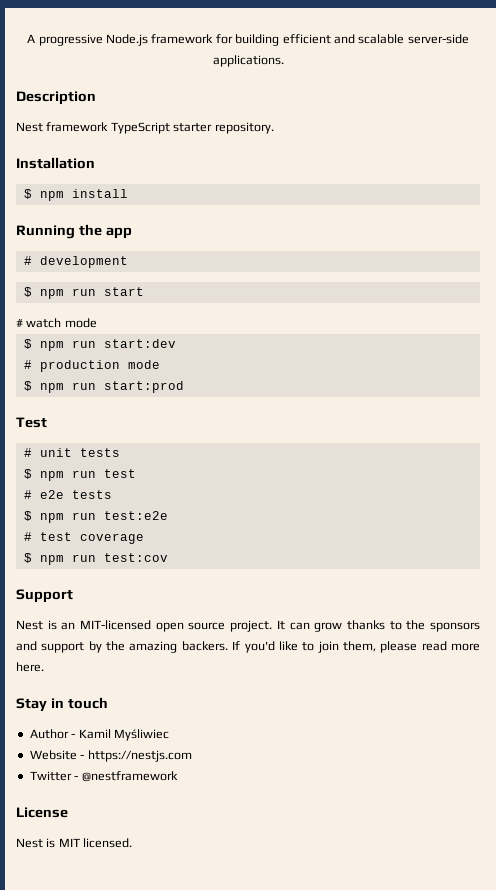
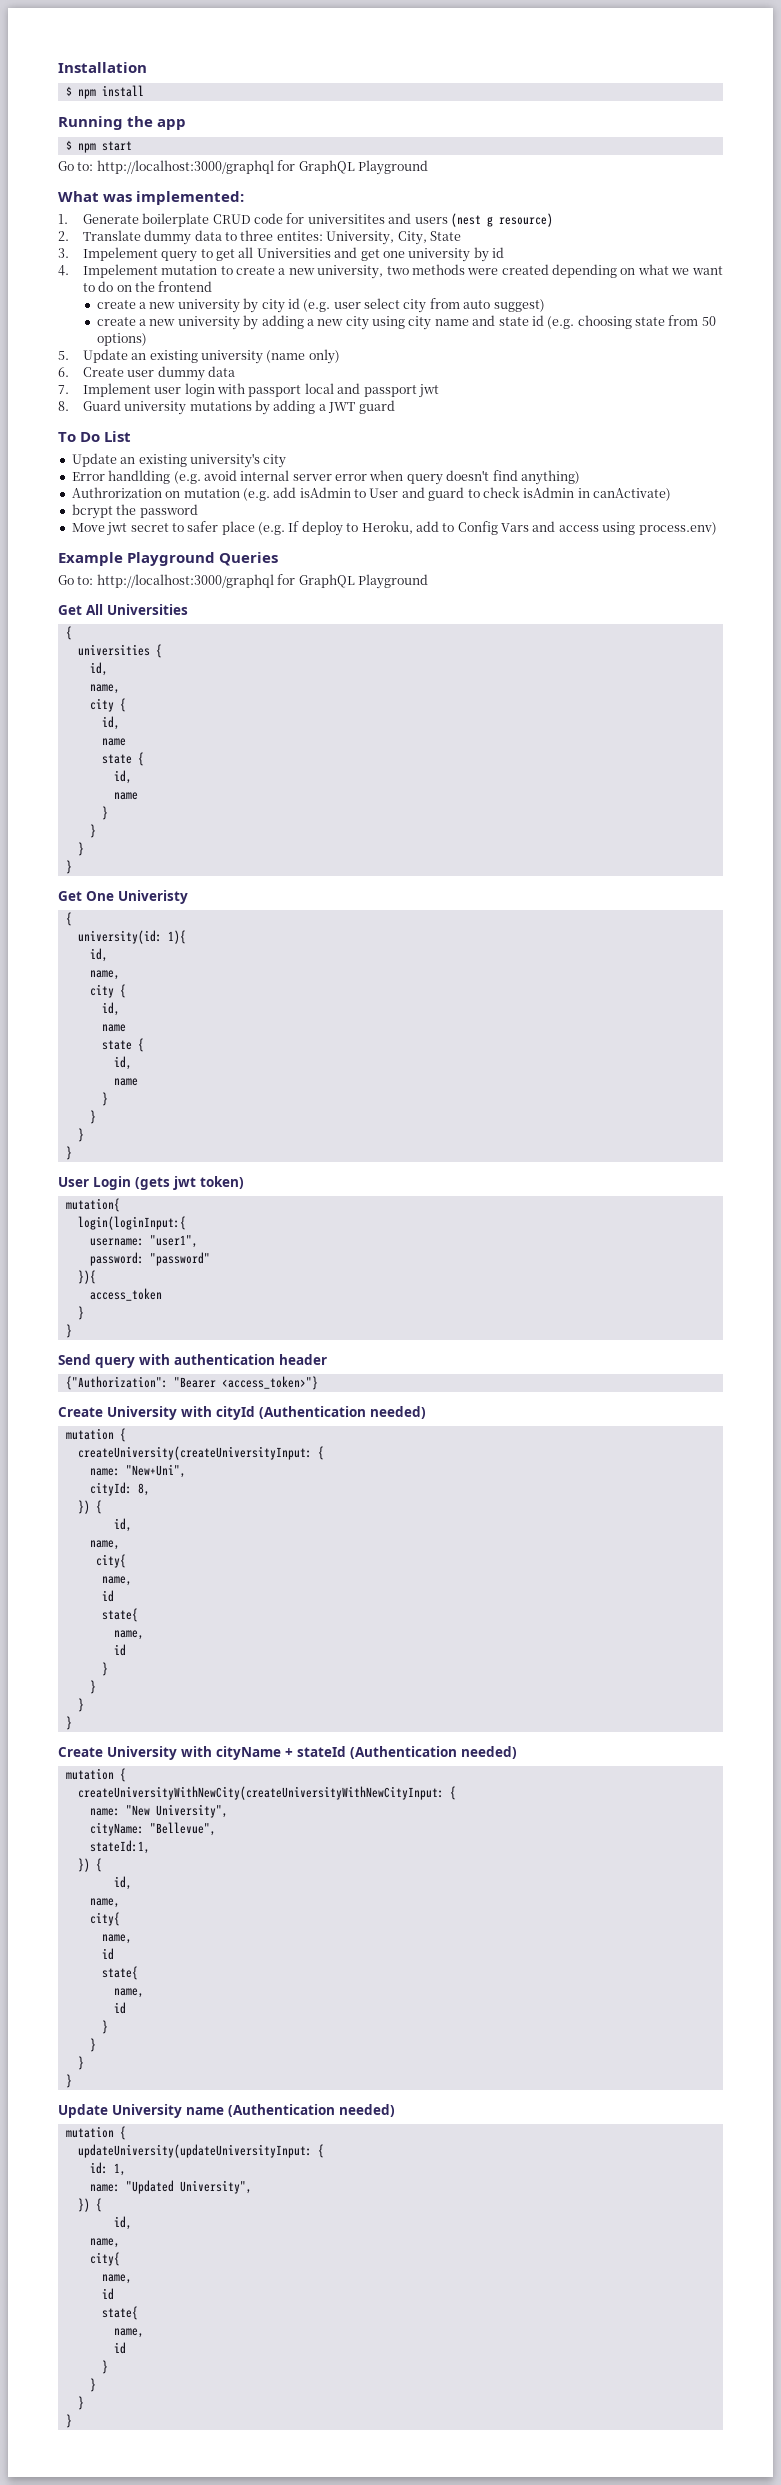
[27,34,469,46] [212,55,284,67] [16,91,96,105] [16,122,274,134] A progressive Node.js framework for building efficient and scalable server-side applications. // Description // Nest framework TypeScript starter repository. // -> (58, 67) none
[23,256,128,268] [23,287,96,299] // # development // $ npm run -> [65,140,96,153] // $ npm
[16,318,97,328] [23,339,176,351] [23,360,160,372] [23,381,184,393] [16,417,47,428] [23,448,120,457] [23,469,136,481] [23,490,112,499] [23,511,168,523] [23,532,144,544] [23,553,168,565] [16,589,73,603] [16,620,480,632] [16,641,480,653] [16,662,44,672] [16,697,108,712] [29,729,169,741] [29,750,192,762] [29,771,178,782] [16,807,68,818] [16,838,133,848] # watch mode // $ npm run start:dev // # production mode // $ npm run start:prod // Test // # unit tests // $ npm run test // # e2e tests // $ npm run test:e2e // # test coverage // $ npm run test:cov // Support // Nest is an MIT-licensed open source project. It can grow thanks to the sponsors and support by the amazing backers. If you'd like to join them, please read more here. // Stay in touch // Author - Kamil Myśliwiec // Website - https://nestjs.com // Twitter - @nestframework // License // Nest is MIT licensed. -> [58,160,428,175] [58,191,245,205] [58,213,553,227] [58,230,461,245] [58,247,505,262] [58,264,723,279] [82,281,213,292] [96,298,545,313] [96,315,716,330] [96,333,147,346] [58,349,340,364] [58,366,236,381] [58,383,439,398] [58,400,395,415] [58,431,132,442] [71,453,287,468] [71,470,580,485] [71,487,671,501] [71,504,198,519] [71,521,717,536] [58,552,279,566] [58,574,428,589] [58,604,188,615] [65,626,72,640] [77,644,162,658] [89,662,108,676] [89,684,120,694] [89,698,126,712] [101,716,120,730] [101,738,126,746] [101,752,144,766] [113,770,132,784] [113,792,138,800] [101,806,108,820] [89,824,96,838] [77,842,84,856] [65,860,72,874] [58,890,188,904] [65,912,72,926] [77,930,186,944] [89,948,108,962] [89,970,120,980] [89,984,126,998] [101,1002,120,1016] [101,1024,126,1032] [101,1038,144,1052] [113,1056,132,1070] [113,1078,138,1086] [101,1092,108,1106] [89,1110,96,1124] [77,1128,84,1142] [65,1146,72,1160] [58,1176,244,1190] [65,1198,120,1212] [77,1216,186,1230] [89,1235,198,1248] [89,1252,210,1266] [77,1270,96,1284] [89,1288,162,1301] [77,1306,84,1320] [65,1324,72,1338] [58,1354,327,1368] [65,1376,318,1390] [58,1406,426,1420] [65,1428,126,1442] [77,1446,324,1460] [89,1464,186,1478] [89,1482,150,1496] [77,1500,102,1514] [113,1518,132,1532] [89,1540,120,1550] [95,1554,126,1568] [101,1576,132,1586] [101,1590,114,1602] [101,1608,138,1622] [113,1630,144,1640] [113,1644,126,1656] [101,1662,108,1676] [89,1680,96,1694] [77,1698,84,1712] [65,1716,72,1730] [58,1746,517,1760] [65,1768,126,1782] [77,1786,456,1800] [89,1804,228,1818] [89,1822,216,1836] [89,1840,150,1854] [77,1858,102,1872] [113,1876,132,1890] [89,1898,120,1908] [89,1912,120,1926] [101,1934,132,1944] [101,1948,114,1960] [101,1966,138,1980] [113,1988,144,1998] [113,2002,126,2014] [101,2020,108,2034] [89,2038,96,2052] [77,2056,84,2070] [65,2074,72,2088] [58,2104,395,2118] [65,2126,126,2140] [77,2144,324,2158] [89,2162,126,2176] [89,2180,252,2194] [77,2198,102,2212] [113,2216,132,2230] [89,2238,120,2248] [89,2252,120,2266] [101,2274,132,2284] [101,2288,114,2300] [101,2306,138,2320] [113,2328,144,2338] [113,2342,126,2354] [101,2360,108,2374] [89,2378,96,2392] [77,2396,84,2410] [65,2414,72,2428] Go to: http://localhost:3000/graphql for GraphQL Playground // What was implemented: // 1. Generate boilerplate CRUD code for universitites and users (nest g resource) // 2. Translate dummy data to three entites: University, City, State // 3. Impelement query to get all Universities and get one university by id // 4. Impelement mutation to create a new university, two methods were created depending on what we want to do on the frontend // create a new university by city id (e.g. user select city from auto suggest) // create a new university by adding a new city using city name and state id (e.g. choosing state from 50 options) // 5. Update an existing university (name only) // 6. Create user dummy data // 7. Implement user login with passport local and passport jwt // 8. Guard university mutations by adding a JWT guard // To Do List // Update an existing university's city // Error handlding (e.g. avoid internal server error when query doesn't find anything) // Authrorization on mutation (e.g. add isAdmin to User and guard to check isAdmin in canActivate) // bcrypt the password // Move jwt secret to safer place (e.g. If deploy to Heroku, add to Config Vars and access using process.env) // Example Playground Queries // Go to: http://localhost:3000/graphql for GraphQL Playground // Get All Universities // { // universities { // id, // name, // city { // id, // name // state { // id, // name // } // } // } // } // Get One Univeristy // { // university(id: 1){ // id, // name, // city { // id, // name // state { // id, // name // } // } // } // } // User Login (gets jwt token) // mutation{ // login(loginInput:{ // username: "user1", // password: "password" // }){ // access_token // } // } // Send query with authentication header // {"Authorization": "Bearer <access_token>"} // Create University with cityId (Authentication needed) // mutation { // createUniversity(createUniversityInput: { // name: "New+Uni", // cityId: 8, // }) { // id, // name, // city{ // name, // id // state{ // name, // id // } // } // } // } // Create University with cityName + stateId (Authentication needed) // mutation { // createUniversityWithNewCity(createUniversityWithNewCityInput: { // name: "New University", // cityName: "Bellevue", // stateId:1, // }) { // id, // name, // city{ // name, // id // state{ // name, // id // } // } // } // } // Update University name (Authentication needed) // mutation { // updateUniversity(updateUniversityInput: { // id: 1, // name: "Updated University", // }) { // id, // name, // city{ // name, // id // state{ // name, // id // } // } // } // }

